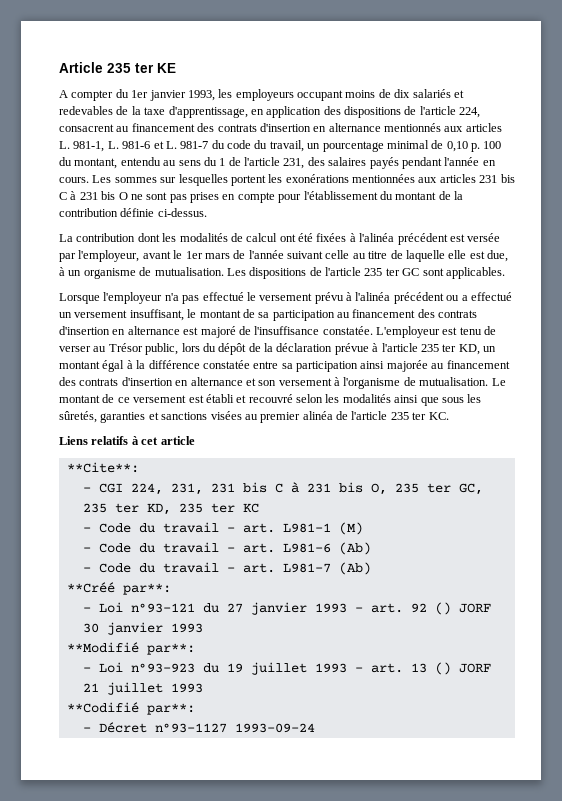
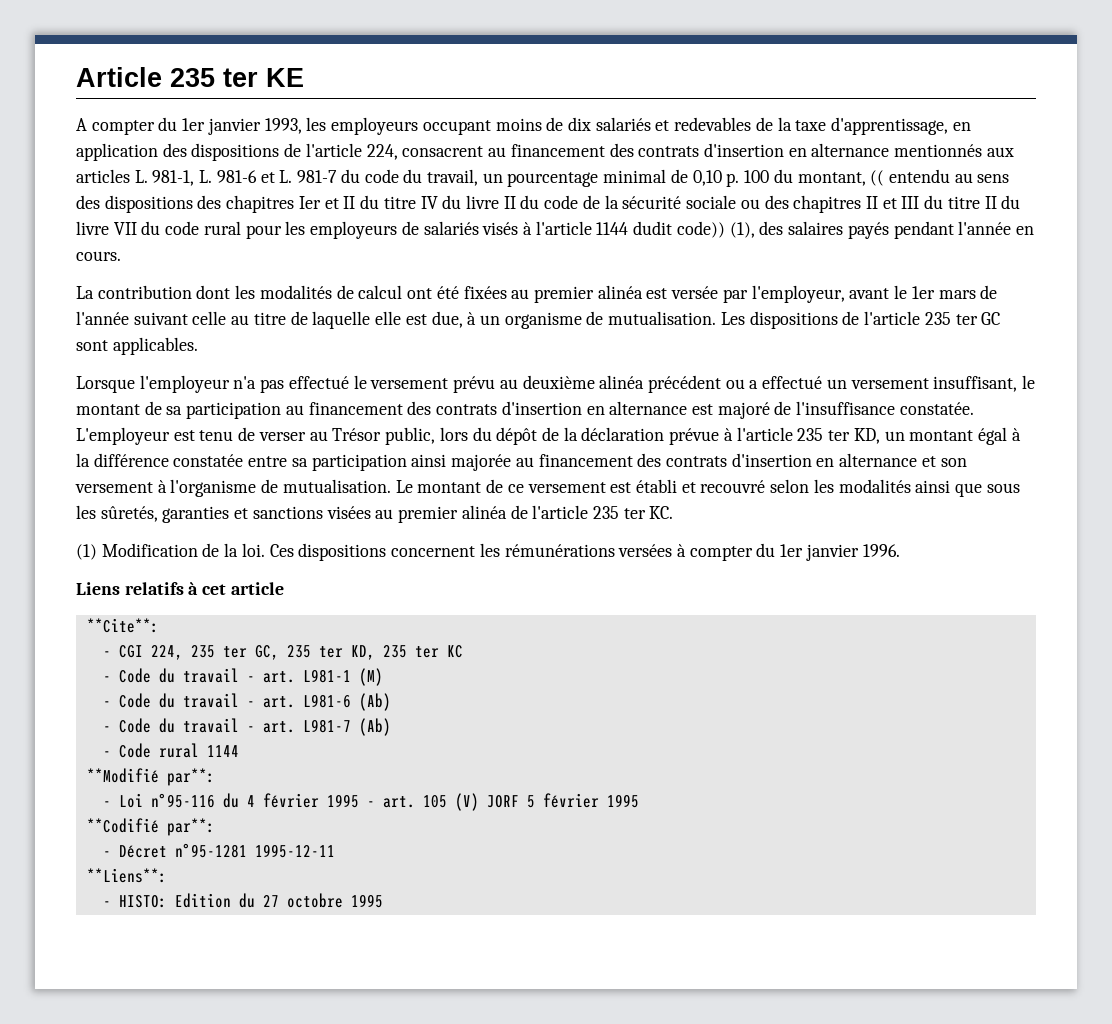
(118, 163) none -> [870,170,885,186] ((
[203,157,305,169] du 1 de l'article 231, -> [76,195,1021,213] [76,221,755,239] des dispositions des chapitres Ier et II du titre IV du livre II du code de la sécurité sociale ou des chapitres II et III du titre II du livre VII du code rural pour les employeurs de salariés visés à l'article 1144 dudit code)) (1),
[92,174,515,186] [59,191,463,203] [59,208,207,217] Les sommes sur lesquelles portent les exonérations mentionnées aux articles 231 bis C à 231 bis O ne sont pas prises en compte pour l'établissement du montant de la contribution définie ci-dessus. -> (121, 256) none
[349,233,448,245] à l'alinéa précédent -> [511,285,643,303] au premier alinéa
[346,292,391,301] à l'alinéa -> [499,375,645,389] au deuxième alinéa
(449, 416) none -> [76,543,900,561] // (1) Modification de la loi. Ces dispositions concernent les rémunérations versées à compter du 1er janvier 1996.
[170,482,387,495] 231, 231 bis C à 231 bis O, -> (183, 652) none
[66,582,171,595] [82,602,491,615] [82,622,203,635] [66,642,195,655] [82,662,491,675] [82,682,203,695] [66,702,195,715] [82,722,315,733] // **Créé par**: // - Loi n°93-121 du 27 janvier 1993 - art. 92 () JORF 30 janvier 1993 // **Modifié par**: // - Loi n°93-923 du 19 juillet 1993 - art. 13 () JORF 21 juillet 1993 // **Codifié par**: // - Décret n°93-1127 1993-09-24 -> [102,743,239,758] [86,768,215,786] [102,793,639,811] [86,818,215,836] [102,843,335,858] [86,868,167,883] [102,893,383,908] // - Code rural 1144 // **Modifié par**: // - Loi n°95-116 du 4 février 1995 - art. 105 (V) JORF 5 février 1995 // **Codifié par**: // - Décret n°95-1281 1995-12-11 // **Liens**: // - HISTO: Edition du 27 octobre 1995

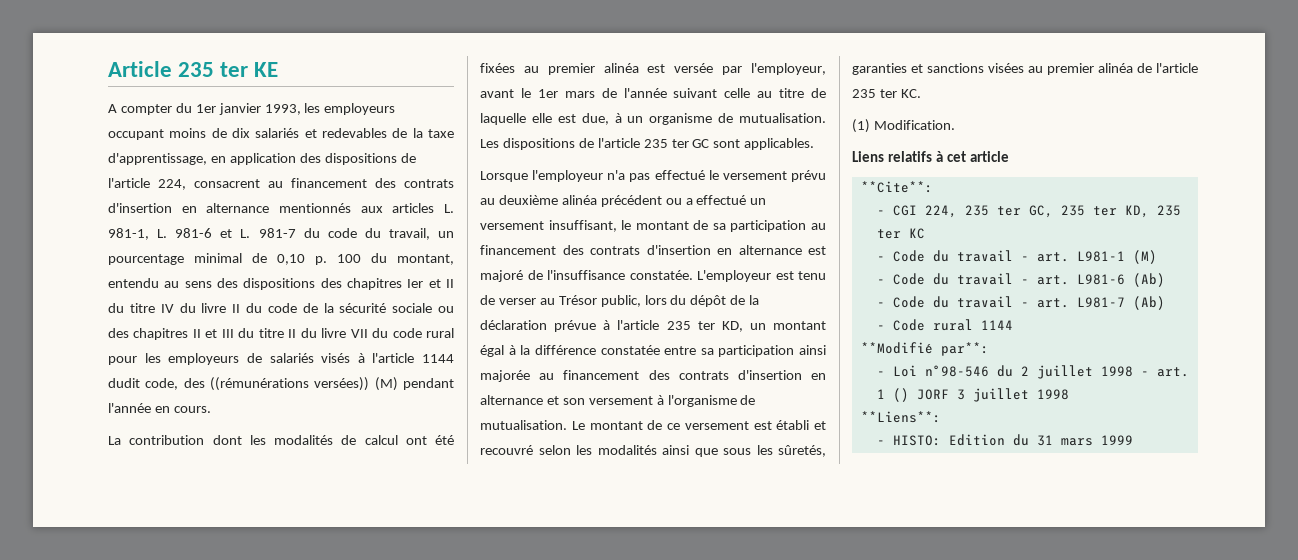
[870,170,885,186] (( -> (454, 259) none
[676,221,889,239] code)) (1), des salaires payés -> [145,377,398,391] code, des ((rémunérations versées)) (M)
[101,543,900,561] Modification de la loi. Ces dispositions concernent les rémunérations versées à compter du 1er janvier 1996. -> [873,120,955,130] Modification.
[150,793,639,811] [86,818,215,836] [102,843,335,858] n°95-116 du 4 février 1995 - art. 105 (V) JORF 5 février 1995 // **Codifié par**: // - Décret n°95-1281 1995-12-11 -> [924,365,1189,379] [876,388,1069,402] n°98-546 du 2 juillet 1998 - art. 1 () JORF 3 juillet 1998
[262,893,383,908] 27 octobre 1995 -> [1036,435,1133,446] 31 mars 1999

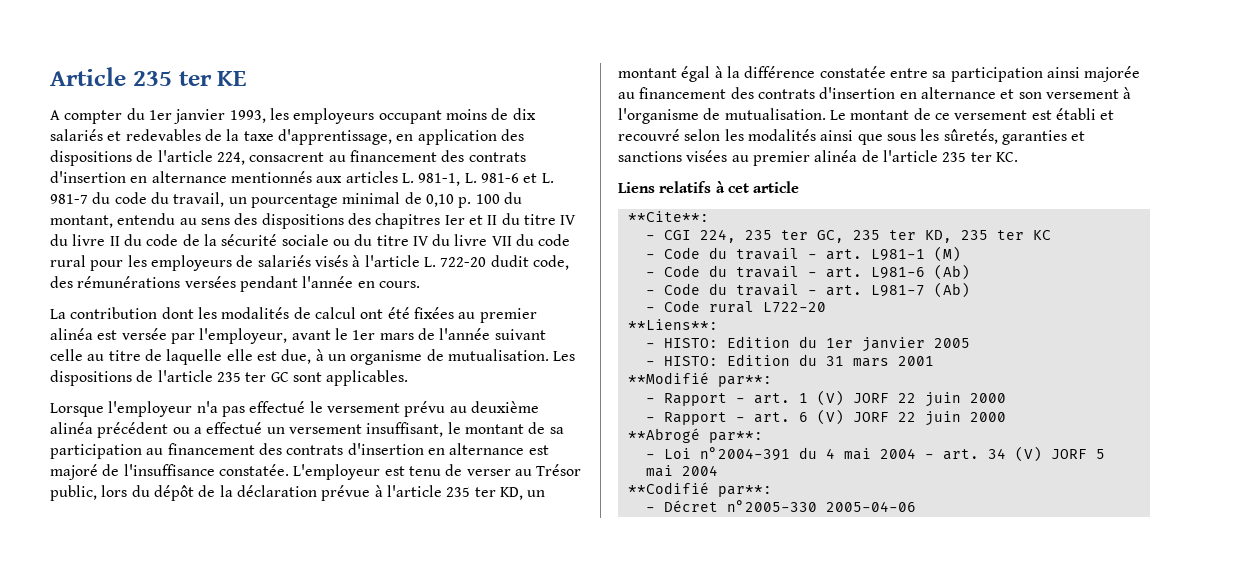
[108,328,297,340] des chapitres II et III du titre II -> [354,234,429,246] du titre IV
[422,354,454,363] 1144 -> [423,257,487,267] L. 722-20
[210,377,398,391] ((rémunérations versées)) (M) -> [77,276,236,288] rémunérations versées
[852,119,955,133] // (1) Modification. -> (1018, 157) none
[980,320,1013,330] [860,342,989,356] [876,365,1189,379] [876,388,1069,402] [860,411,941,423] 1144 // **Modifié par**: // - Loi n°98-546 du 2 juillet 1998 - art. 1 () JORF 3 juillet 1998 // **Liens**: -> [762,302,826,313] [627,319,718,330] [645,336,970,352] L722-20 // **Liens**: // - HISTO: Edition du 1er janvier 2005
[1100,435,1133,445] 1999 -> [897,356,934,366] [627,372,772,387] [645,390,1006,407] [645,409,1006,426] [627,428,763,443] [645,446,1105,462] [645,465,718,477] [627,482,772,497] [645,500,916,512] 2001 // **Modifié par**: // - Rapport - art. 1 (V) JORF 22 juin 2000 // - Rapport - art. 6 (V) JORF 22 juin 2000 // **Abrogé par**: // - Loi n°2004-391 du 4 mai 2004 - art. 34 (V) JORF 5 mai 2004 // **Codifié par**: // - Décret n°2005-330 2005-04-06

